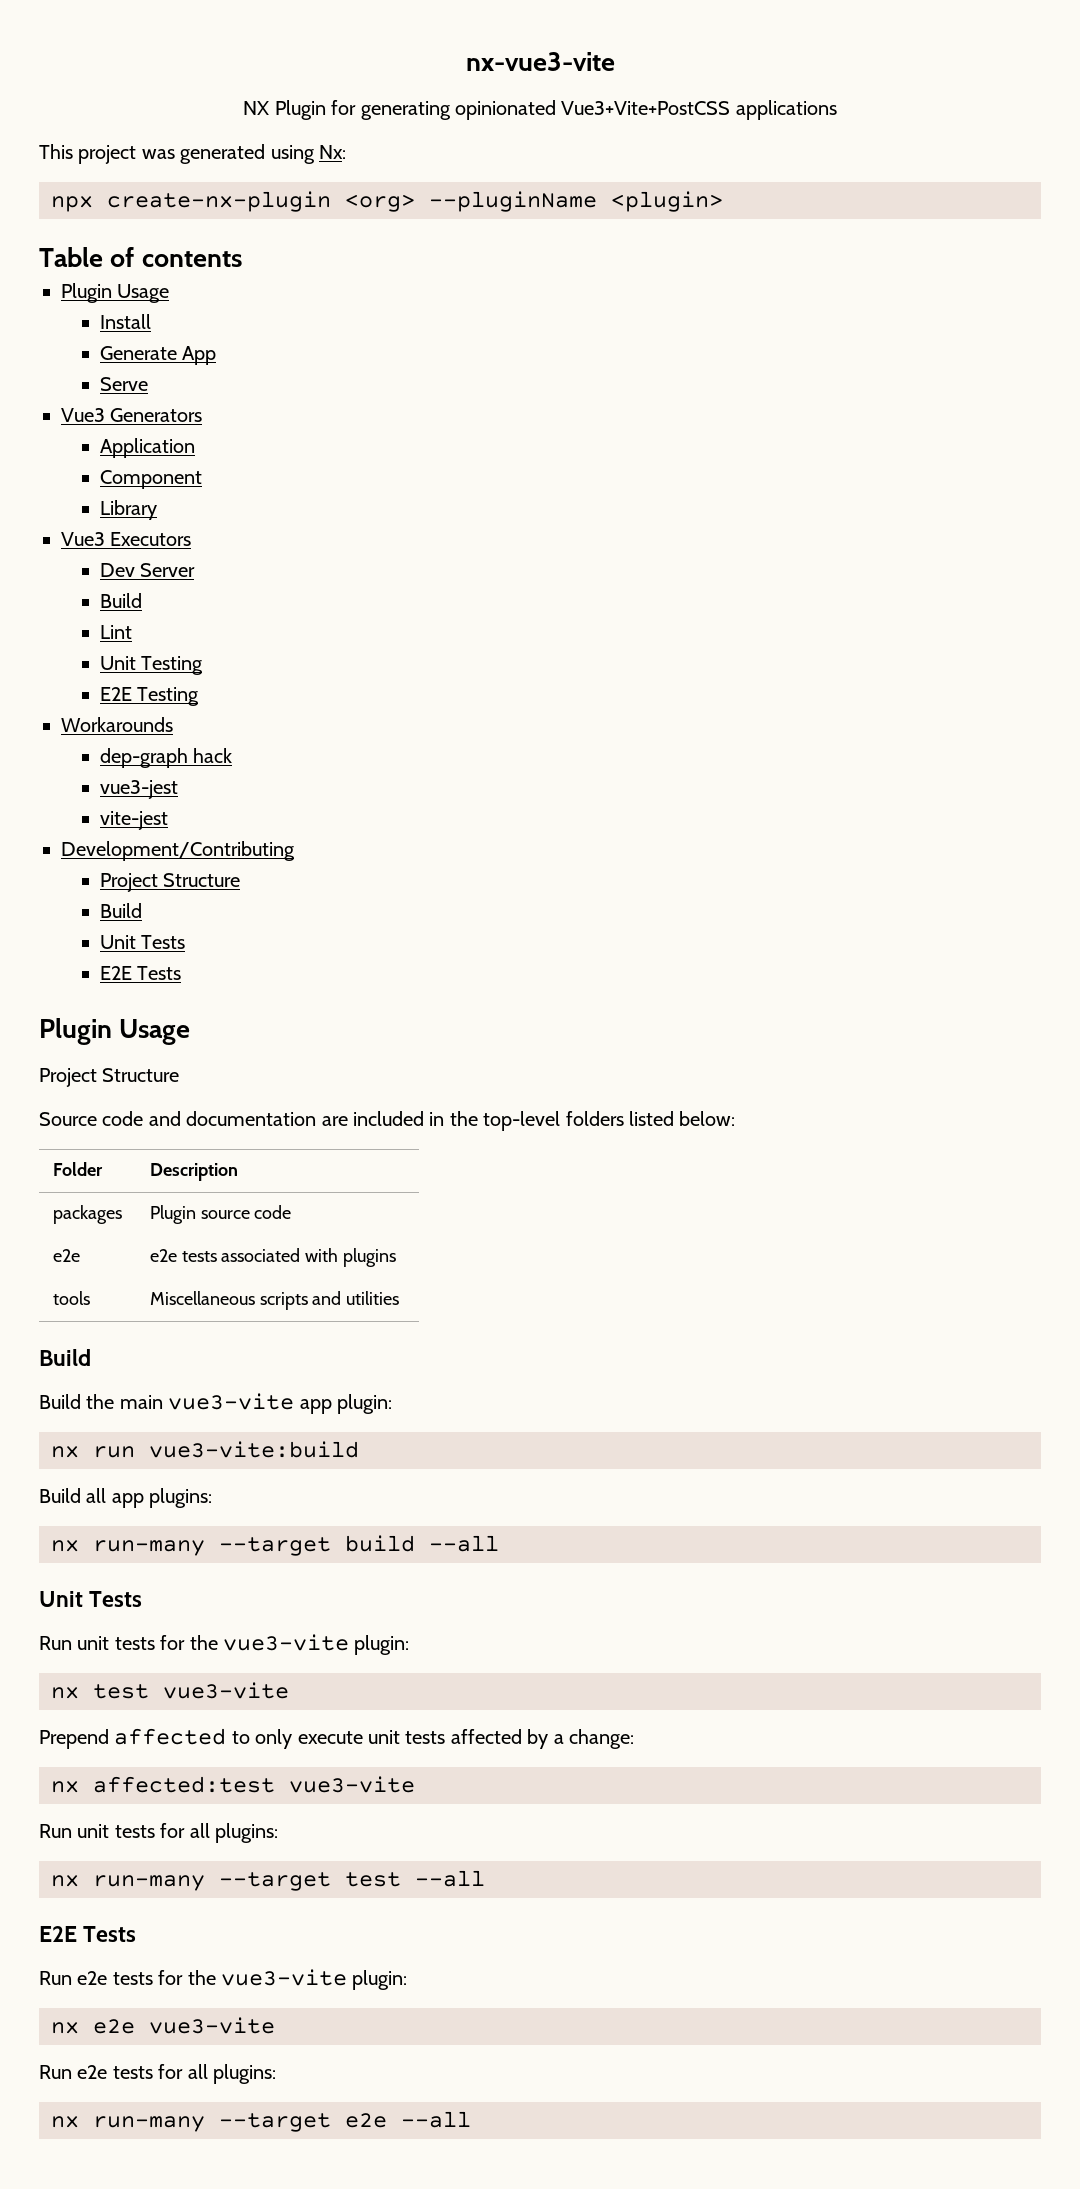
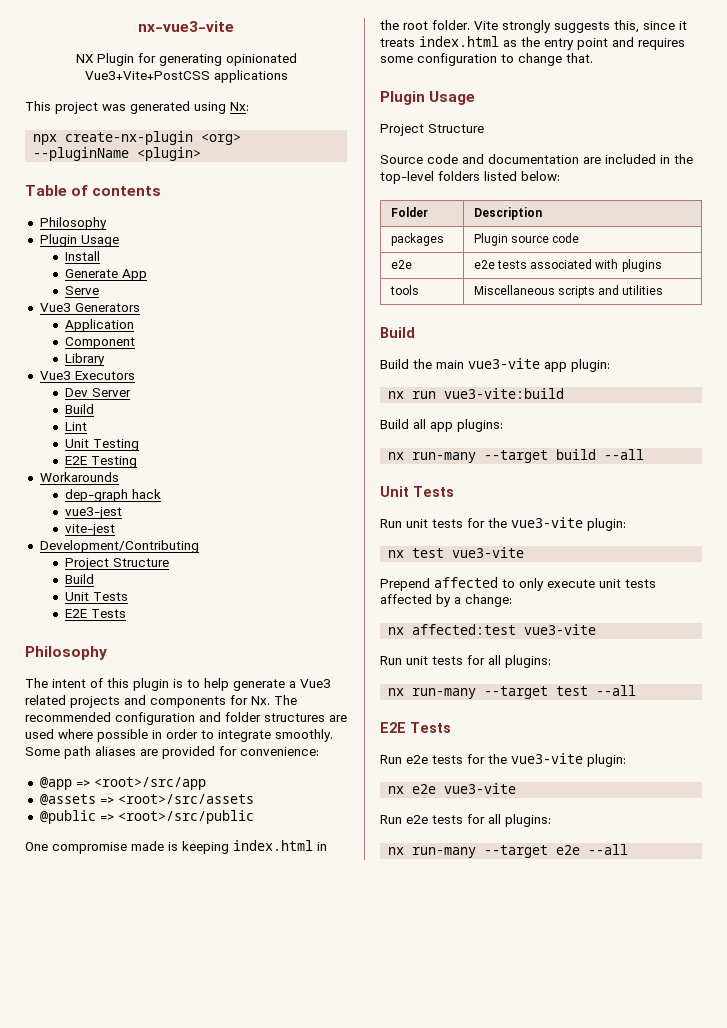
(242, 259) none -> [39,217,107,230] // Philosophy
(182, 973) none -> [25,646,107,660] [25,678,331,691] [25,695,297,708] [25,712,347,725] [25,729,333,742] [25,746,319,759] [39,777,206,790] [39,794,254,806] [39,810,254,824] [25,840,327,854] [380,20,687,33] [380,36,685,50] [380,53,593,66] // Philosophy // The intent of this plugin is to help generate a Vue3 related projects and components for Nx. The recommended configuration and folder structures are used where possible in order to integrate smoothly. Some path aliases are provided for convenience: // @app => <root>/src/app // @assets => <root>/src/assets // @public => <root>/src/public // One compromise made is keeping index.html in the root folder. Vite strongly suggests this, since it treats index.html as the entry point and requires some configuration to change that.

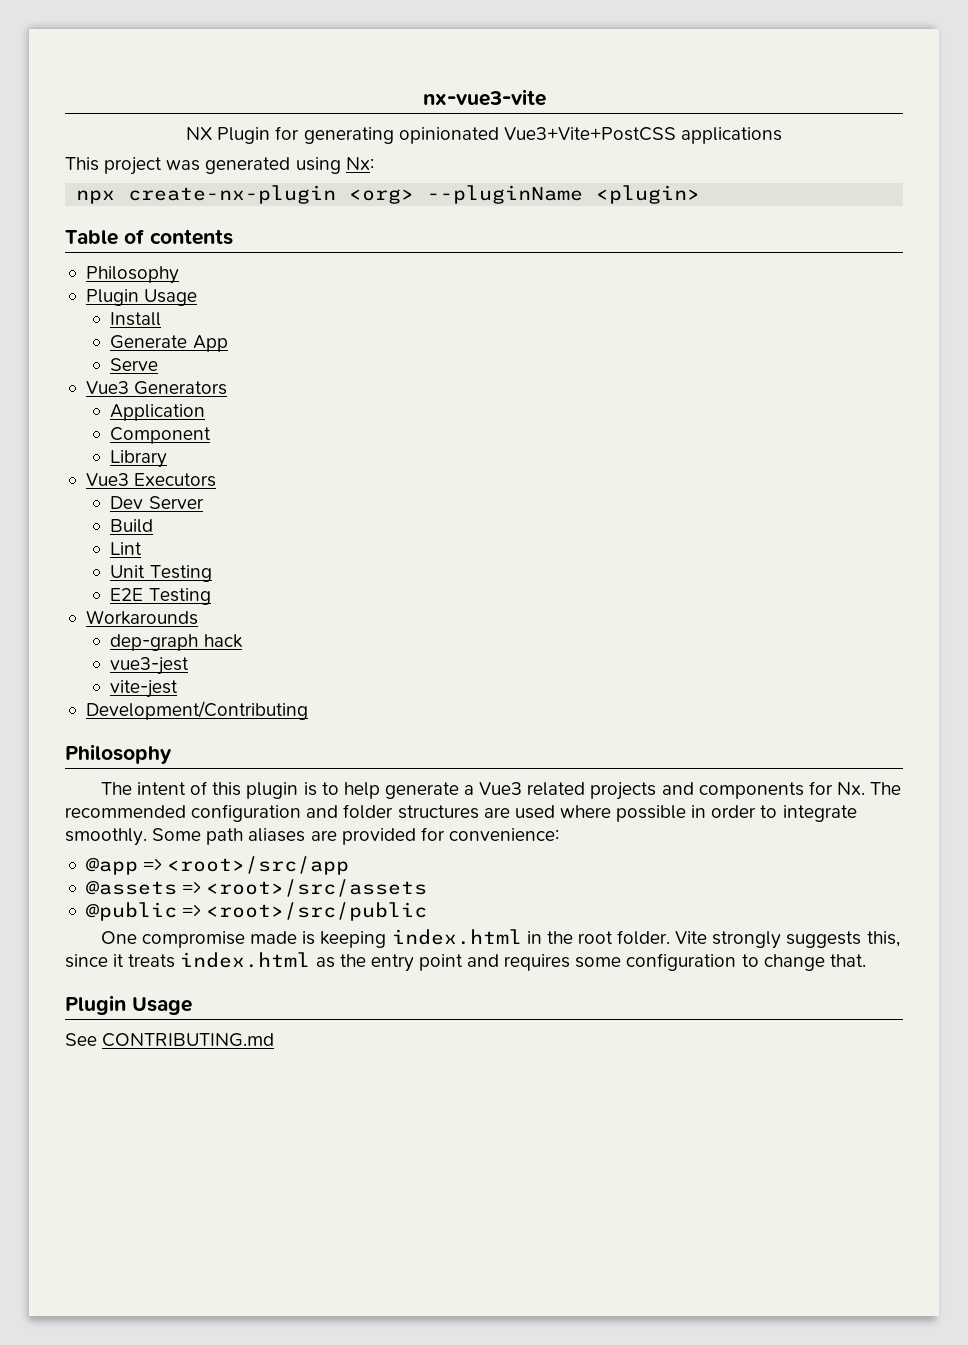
[64,558,169,570] [64,574,94,584] [64,592,128,601] [64,609,126,618] // Project Structure // Build // Unit Tests // E2E Tests -> (308, 710) none
[380,124,484,136] [380,154,693,164] [380,171,560,184] [390,207,428,217] [473,207,542,220] [390,233,444,246] [473,233,580,246] [390,260,412,269] [473,259,662,272] [389,285,419,295] [473,285,664,298] [380,327,415,338] [380,358,610,372] [388,388,565,399] [380,419,503,432] [388,449,645,463] [380,486,454,497] [380,517,626,531] [388,547,525,558] [380,577,656,591] [380,594,512,607] [388,624,597,635] [380,655,551,668] [388,685,637,699] [380,722,451,733] [380,753,626,767] [388,783,517,794] [380,814,551,827] [388,844,629,858] Project Structure // Source code and documentation are included in the top-level folders listed below: // Folder | Description // packages | Plugin source code // e2e | e2e tests associated with plugins // tools | Miscellaneous scripts and utilities // Build // Build the main vue3-vite app plugin: // nx run vue3-vite:build // Build all app plugins: // nx run-many --target build --all // Unit Tests // Run unit tests for the vue3-vite plugin: // nx test vue3-vite // Prepend affected to only execute unit tests affected by a change: // nx affected:test vue3-vite // Run unit tests for all plugins: // nx run-many --target test --all // E2E Tests // Run e2e tests for the vue3-vite plugin: // nx e2e vue3-vite // Run e2e tests for all plugins: // nx run-many --target e2e --all -> [65,1033,275,1047] See CONTRIBUTING.md

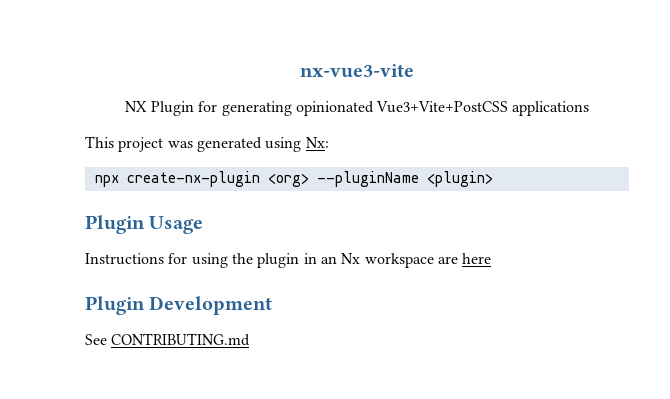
[65,229,233,245] [85,266,179,284] [85,289,198,306] [110,312,162,326] [110,335,228,352] [110,358,159,371] [85,381,228,395] [110,404,206,421] [110,427,212,444] [110,450,168,468] [85,473,217,487] [110,496,204,509] [110,519,154,533] [110,542,143,555] [110,565,212,582] [110,588,211,605] [85,610,198,625] [110,634,243,651] [110,657,190,675] [110,680,179,698] [85,701,308,720] [65,744,172,764] [100,781,902,800] [65,804,857,822] [65,827,559,846] [85,856,350,875] [85,879,428,897] [85,902,428,921] [100,929,900,949] [65,952,866,972] [65,995,192,1015] Table of contents // Philosophy // Plugin Usage // Install // Generate App // Serve // Vue3 Generators // Application // Component // Library // Vue3 Executors // Dev Server // Build // Lint // Unit Testing // E2E Testing // Workarounds // dep-graph hack // vue3-jest // vite-jest // Development/Contributing // Philosophy // The intent of this plugin is to help generate a Vue3 related projects and components for Nx. The recommended configuration and folder structures are used where possible in order to integrate smoothly. Some path aliases are provided for convenience: // @app => <root>/src/app // @assets => <root>/src/assets // @public => <root>/src/public // One compromise made is keeping index.html in the root folder. Vite strongly suggests this, since it treats index.html as the entry point and requires some configuration to change that. // Plugin Usage -> [85,215,204,234] [85,253,492,268] [85,296,273,315] Plugin Usage // Instructions for using the plugin in an Nx workspace are here // Plugin Development

